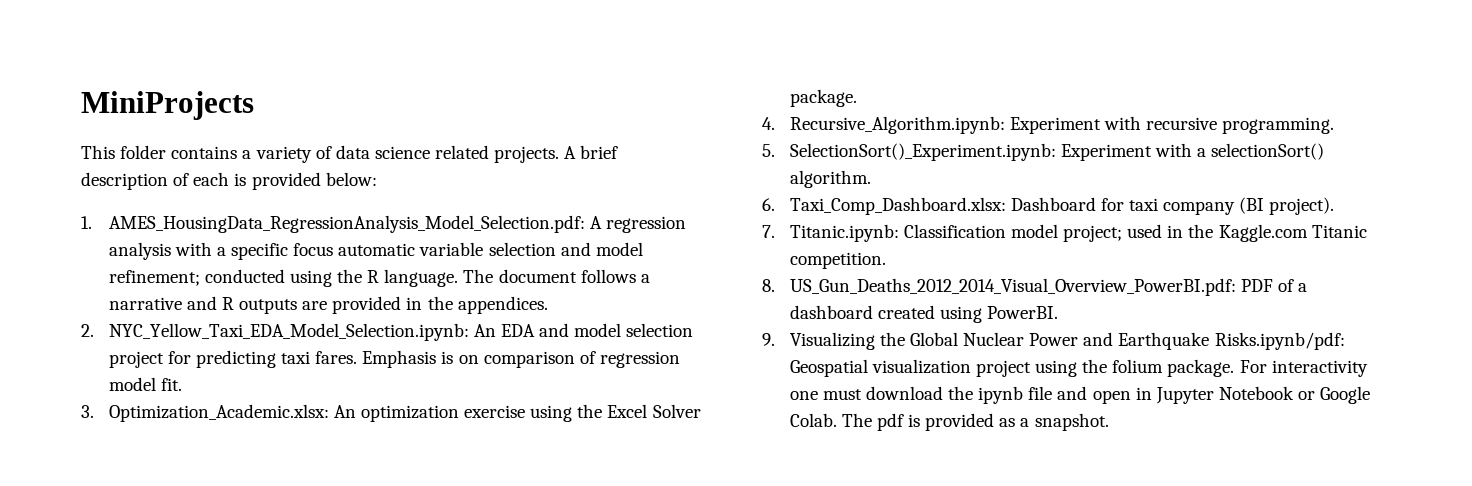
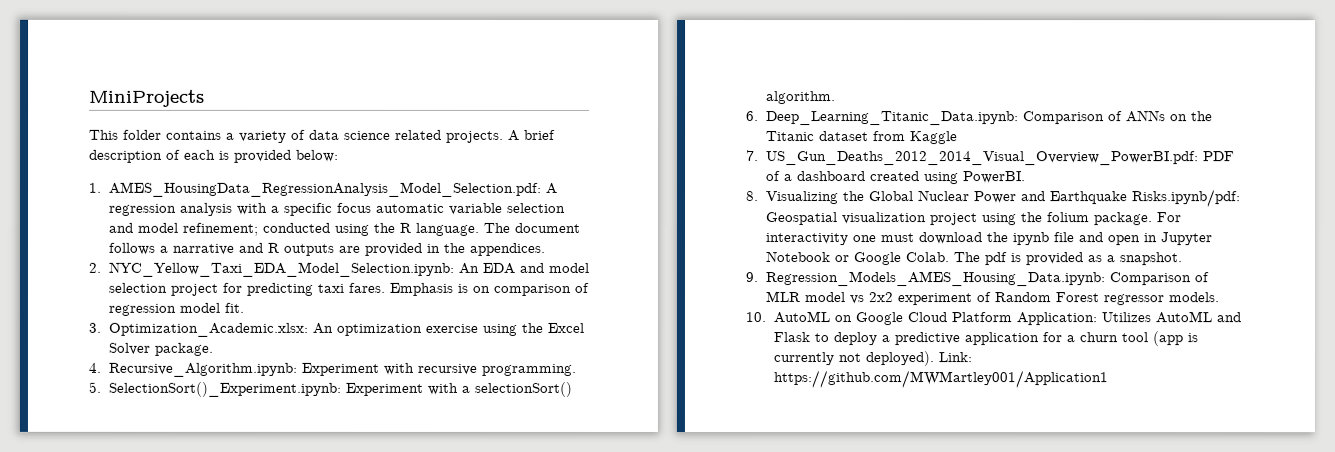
[789,197,1335,215] [762,224,1367,242] [789,252,886,269] [762,279,775,292] Taxi_Comp_Dashboard.xlsx: Dashboard for taxi company (BI project). // 7. Titanic.ipynb: Classification model project; used in the Kaggle.com Titanic competition. // 8. -> [765,110,1213,126] [765,131,958,145] [746,150,759,162] Deep_Learning_Titanic_Data.ipynb: Comparison of ANNs on the Titanic dataset from Kaggle // 7.
[762,333,775,346] 9. -> [746,191,759,202] 8.
(1109, 422) none -> [745,271,1209,287] [764,291,1219,306] [745,311,1241,326] [772,331,1198,347] [772,351,972,367] [772,370,1108,389] // 9. Regression_Models_AMES_Housing_Data.ipynb: Comparison of MLR model vs 2x2 experiment of Random Forest regressor models. // 10. AutoML on Google Cloud Platform Application: Utilizes AutoML and Flask to deploy a predictive application for a churn tool (app is currently not deployed). Link: https://github.com/MWMartley001/Application1

